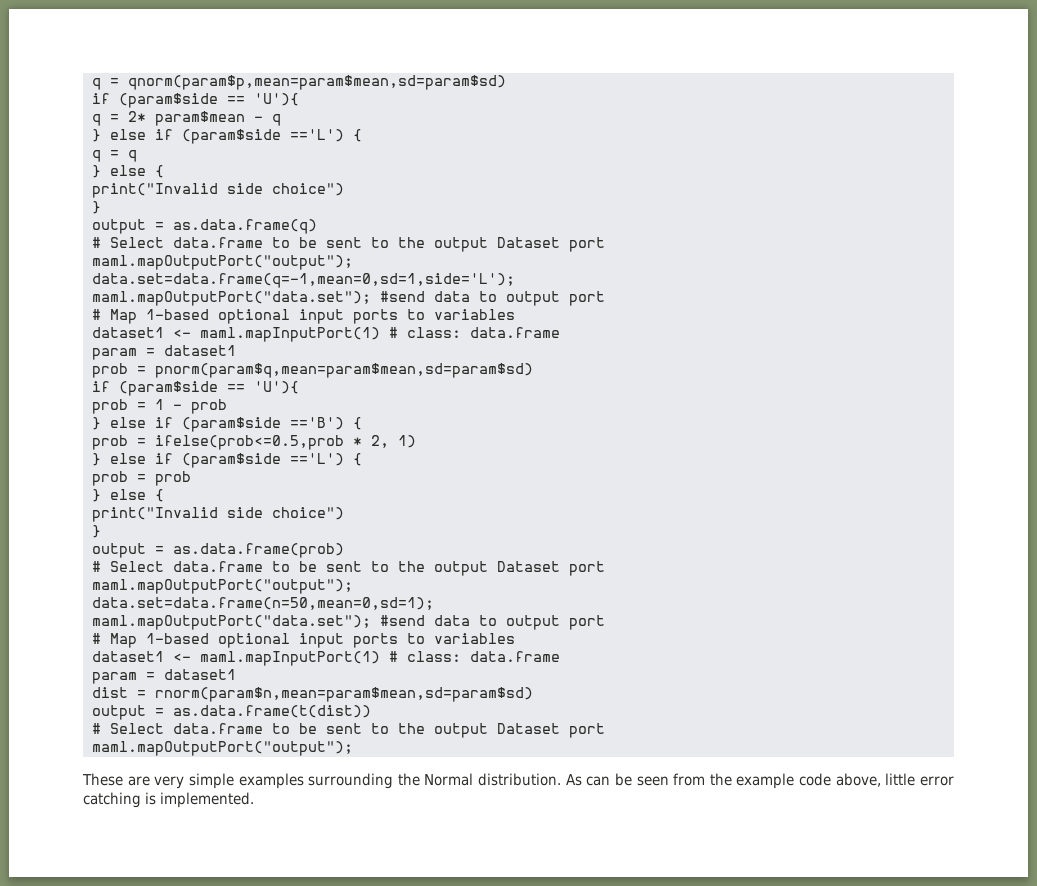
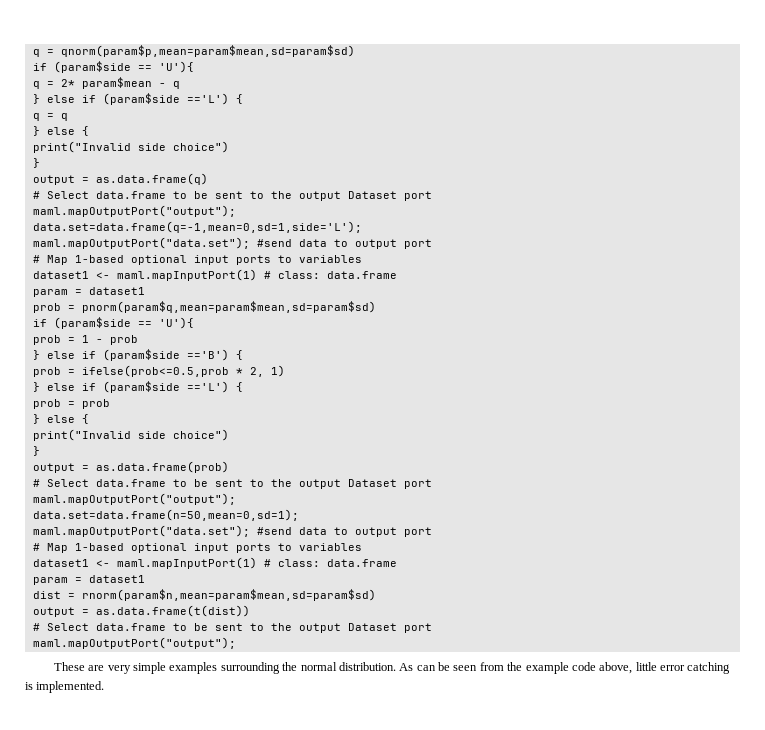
[424,773,474,786] Normal -> [300,662,337,671] normal

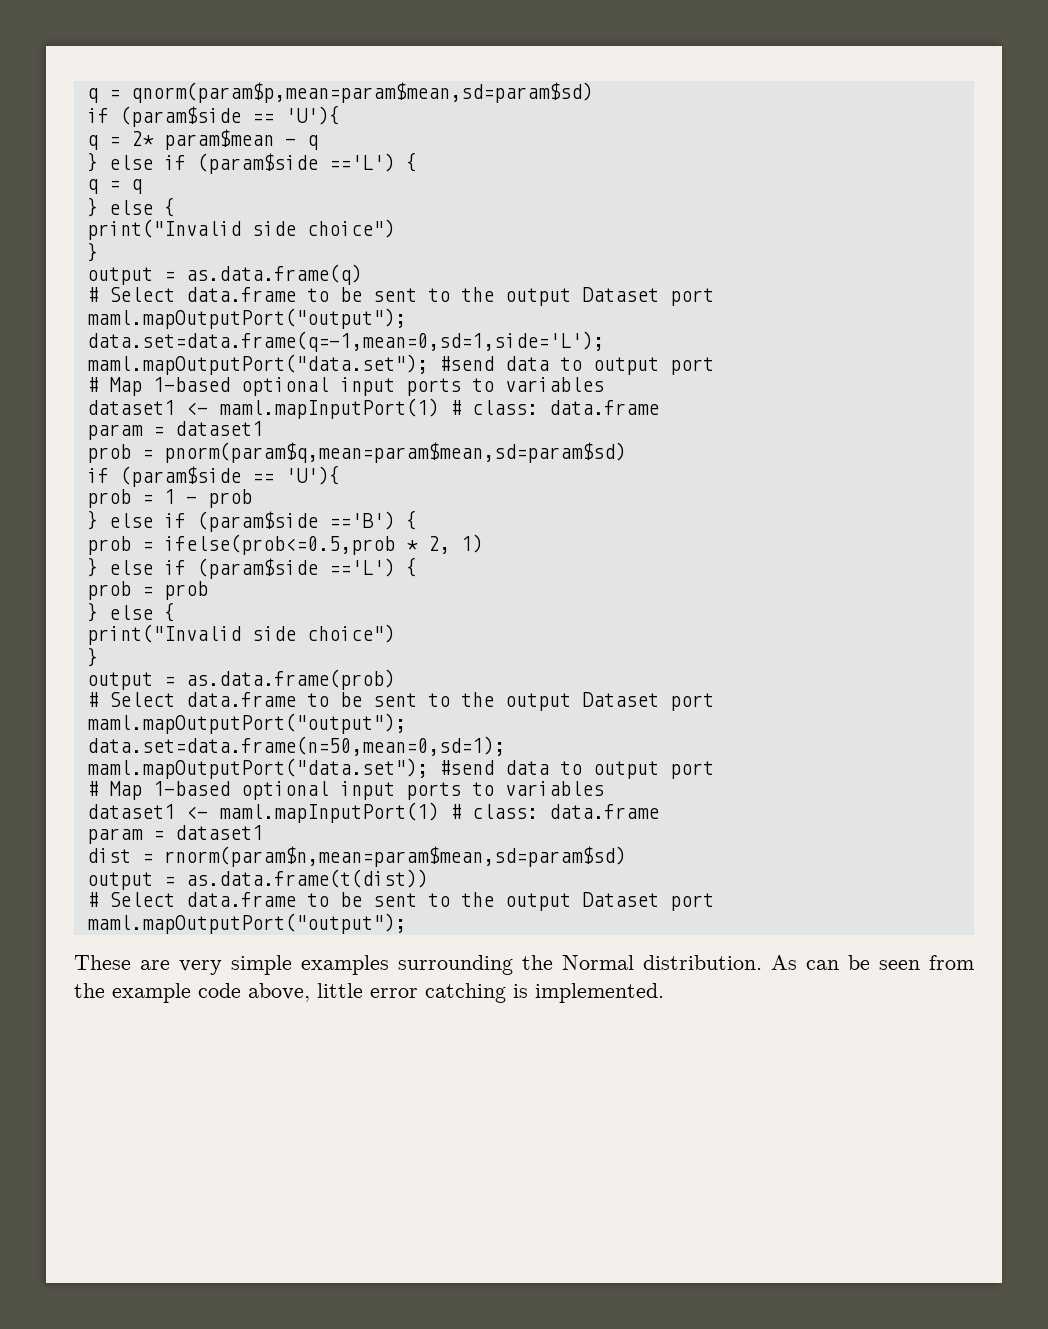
[300,662,337,671] normal -> [562,955,634,970] Normal

